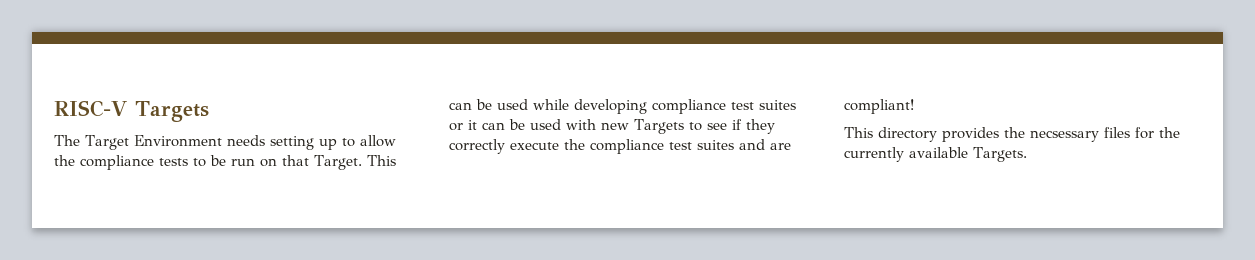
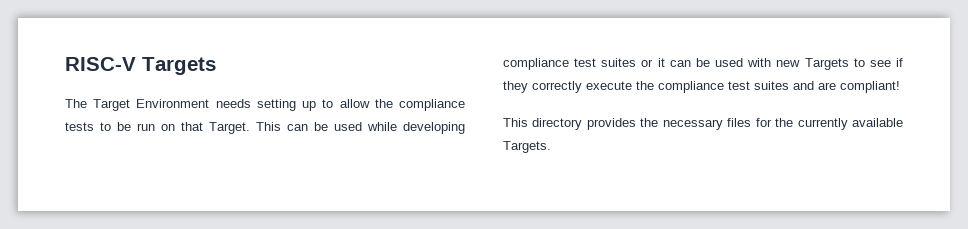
[1030,130,1099,142] necsessary -> [662,119,723,130] necessary

